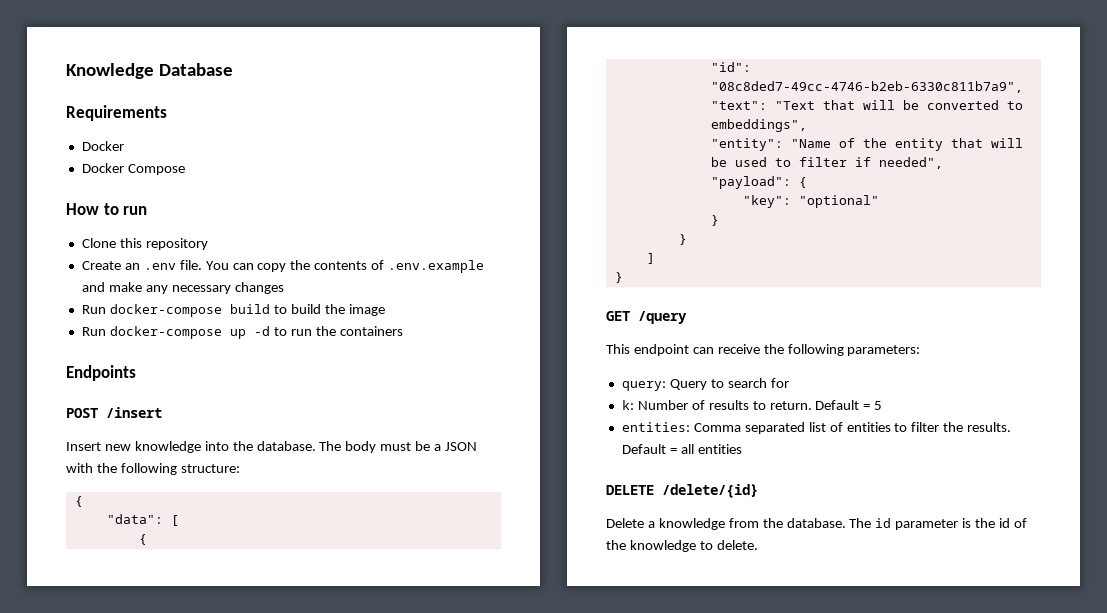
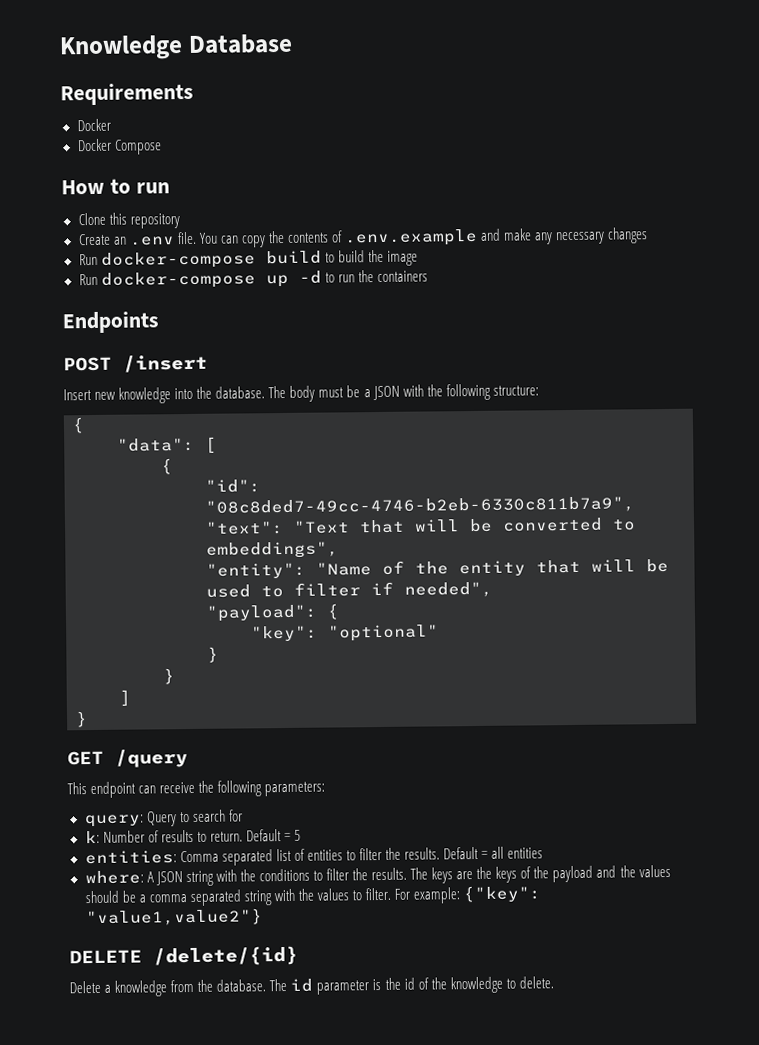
(742, 449) none -> [84,864,671,887] [84,885,542,907] [85,908,263,927] // where: A JSON string with the conditions to filter the results. The keys are the keys of the payload and the values should be a comma separated string with the values to filter. For example: {"key": "value1,value2"}

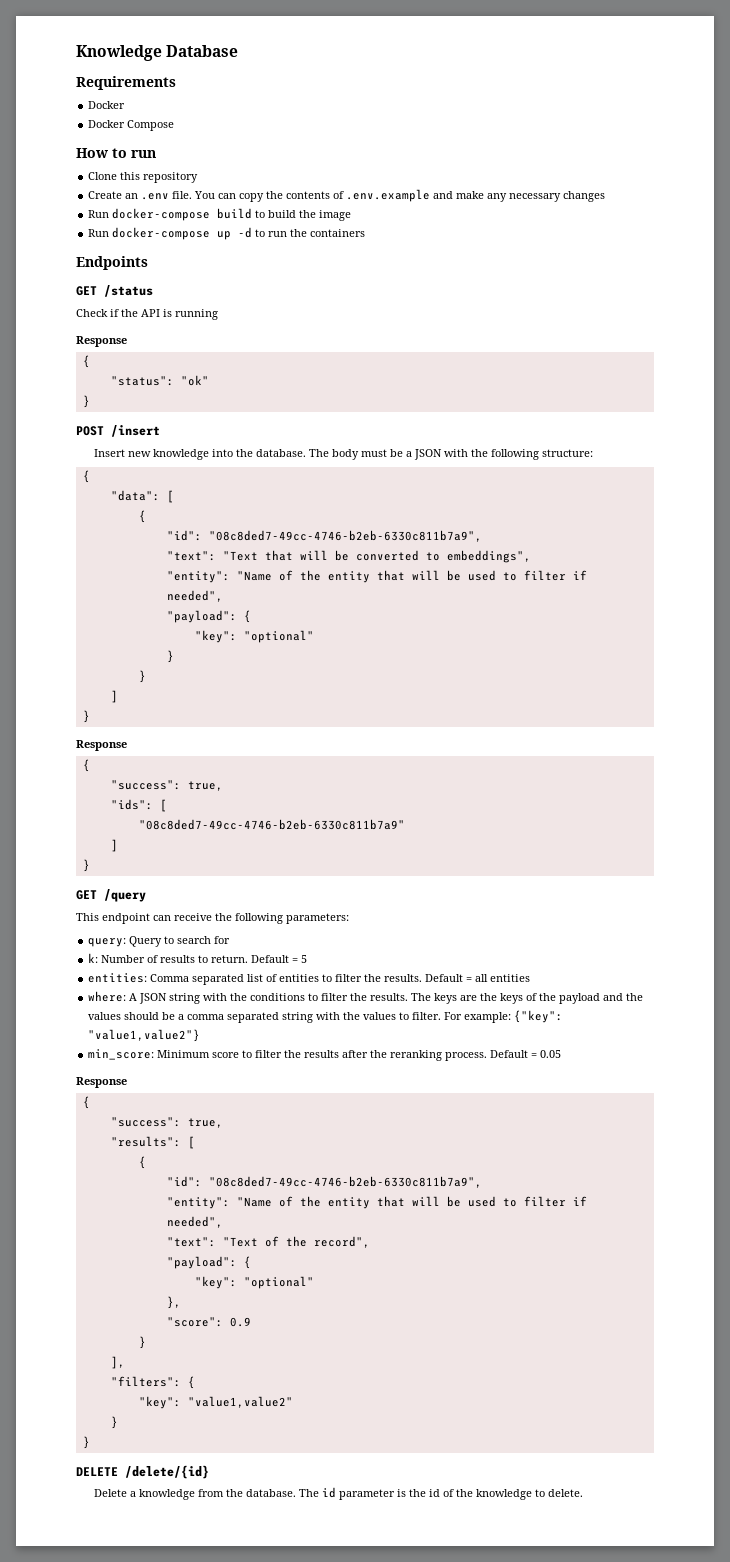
(159, 322) none -> [76,285,153,297] [76,309,218,320] [76,336,127,347] [82,355,90,368] [110,375,209,386] [82,395,90,408] // GET /status // Check if the API is running // Response // { // "status": "ok" // }
(88, 719) none -> [76,740,127,751] [82,759,90,772] [110,780,223,791] [110,799,167,812] [138,819,405,830] [110,839,118,852] [82,859,90,872] // Response // { // "success": true, // "ids": [ // "08c8ded7-49cc-4746-b2eb-6330c811b7a9" // ] // }
(263, 917) none -> [88,1049,562,1061] [76,1077,127,1088] [82,1096,90,1109] [110,1117,223,1128] [110,1136,195,1149] [138,1156,146,1169] [166,1176,482,1188] [166,1196,587,1209] [166,1216,223,1228] [166,1236,370,1248] [166,1256,251,1269] [194,1276,314,1289] [166,1296,181,1309] [166,1317,251,1327] [138,1336,146,1349] [110,1356,125,1369] [110,1376,195,1389] [138,1396,293,1409] [110,1416,118,1429] [82,1436,90,1449] // min_score: Minimum score to filter the results after the reranking process. Default = 0.05 // Response // { // "success": true, // "results": [ // { // "id": "08c8ded7-49cc-4746-b2eb-6330c811b7a9", // "entity": "Name of the entity that will be used to filter if needed", // "text": "Text of the record", // "payload": { // "key": "optional" // }, // "score": 0.9 // } // ], // "filters": { // "key": "value1,value2" // } // }

